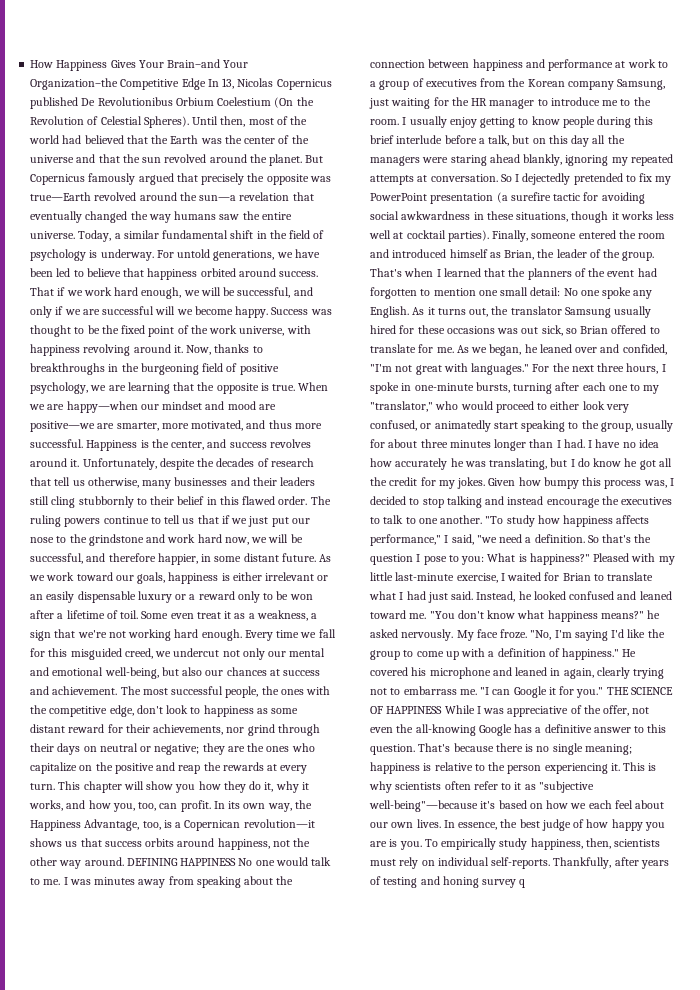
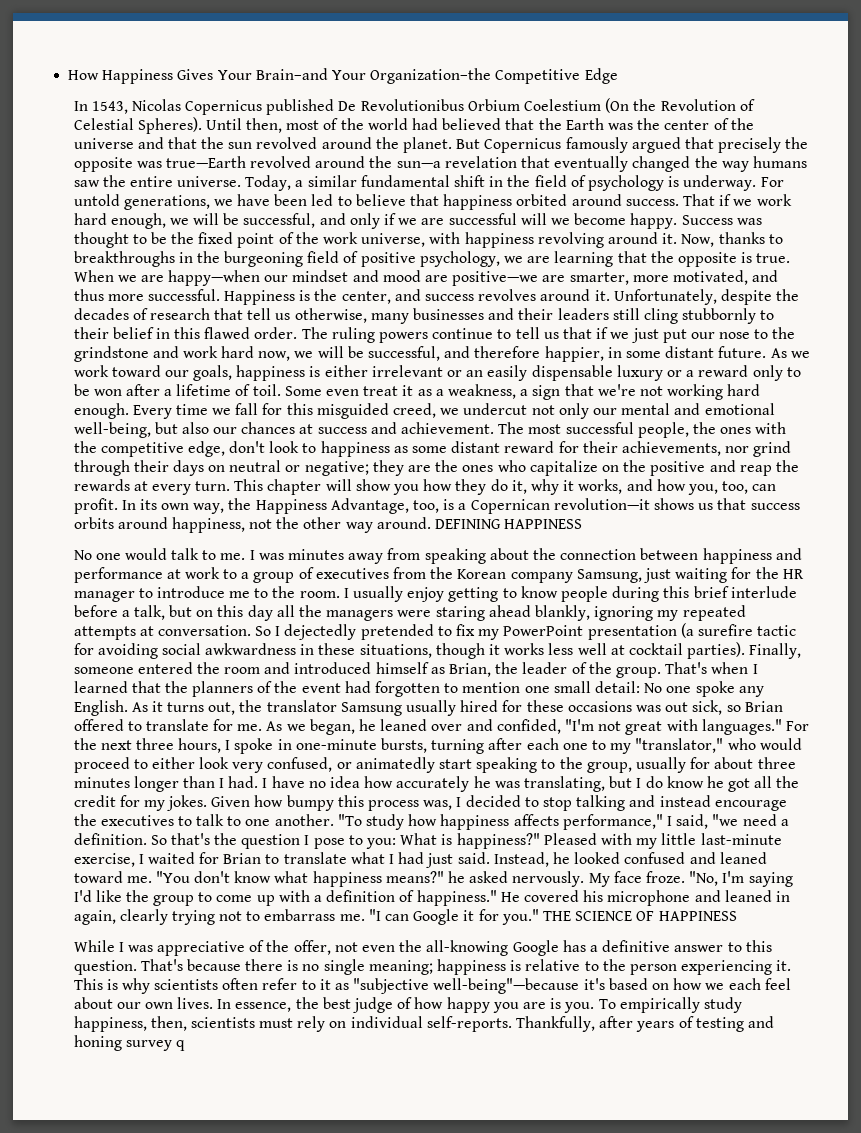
[207,78,235,89] In 13, -> [73,101,128,114] // In 1543,
(237, 862) none -> (583, 524) //
(443, 710) none -> (737, 916) //

